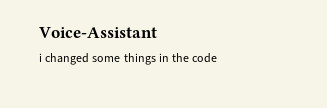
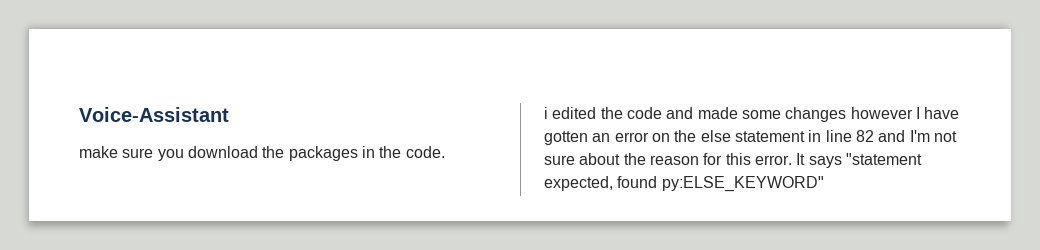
[39,53,218,65] i changed some things in the code -> [79,146,445,161] [544,107,960,122] [544,130,957,145] [544,153,922,168] [544,176,824,192] make sure you download the packages in the code. // i edited the code and made some changes however I have gotten an error on the else statement in line 82 and I'm not sure about the reason for this error. It says "statement expected, found py:ELSE_KEYWORD"

